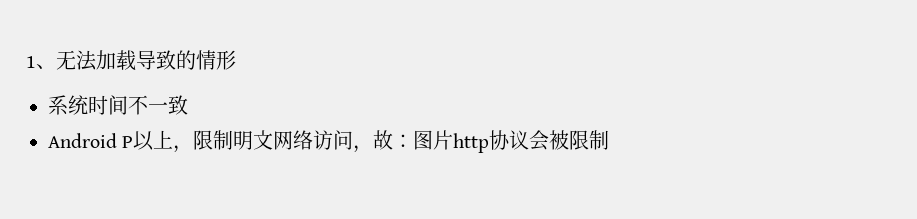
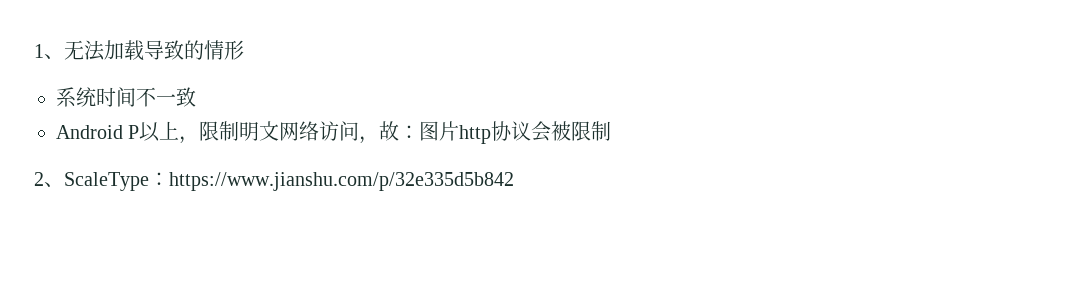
(610, 140) none -> [34,172,514,191] // 2、ScaleType：https://www.jianshu.com/p/32e335d5b842

